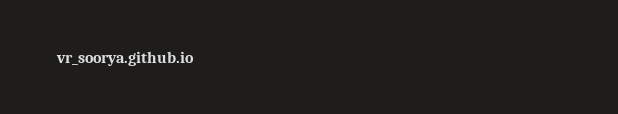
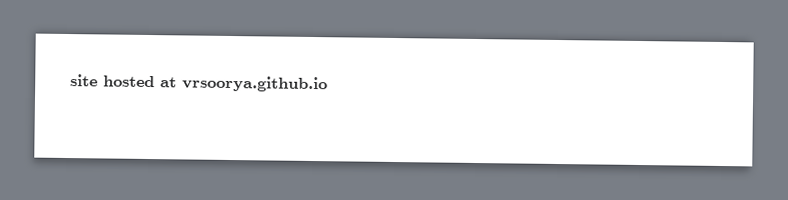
[56,51,194,66] vr_soorya.github.io -> [70,74,328,93] site hosted at vrsoorya.github.io

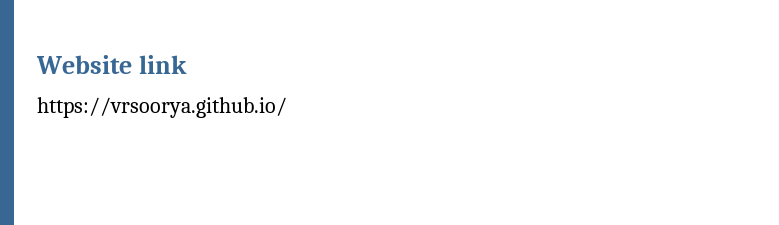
[70,74,328,93] site hosted at vrsoorya.github.io -> [36,55,187,74] [37,97,287,118] Website link // https://vrsoorya.github.io/

